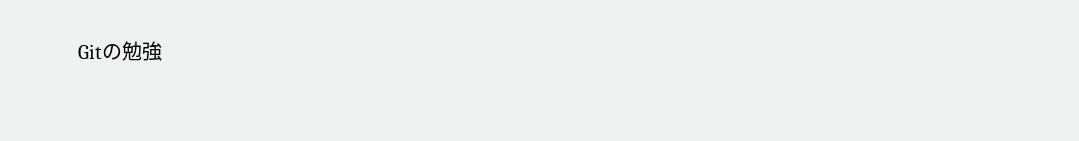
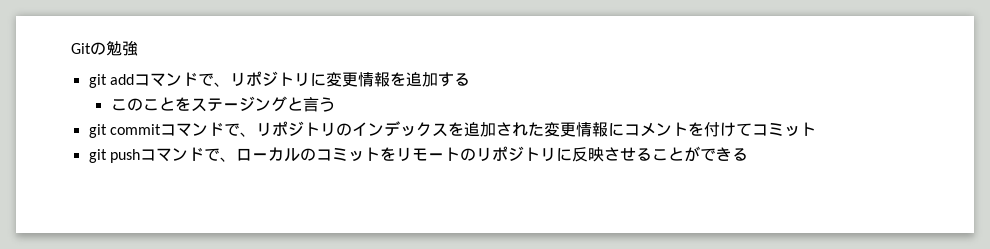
(162, 51) none -> [88,71,470,88] [110,96,335,112] [88,121,816,138] [88,146,748,163] // git addコマンドで、リポジトリに変更情報を追加する // このことをステージングと言う // git commitコマンドで、リポジトリのインデックスを追加された変更情報にコメントを付けてコミット // git pushコマンドで、ローカルのコミットをリモートのリポジトリに反映させることができる

